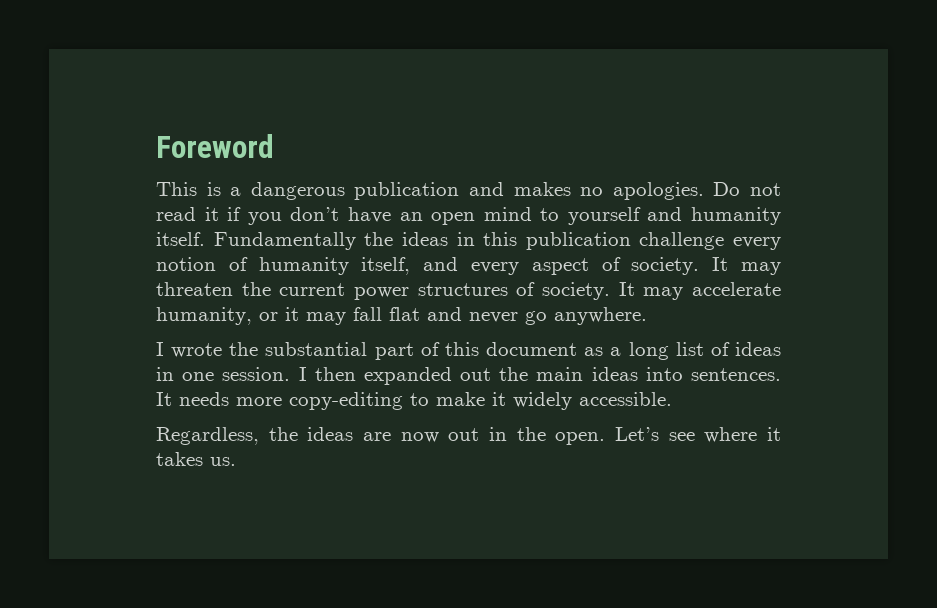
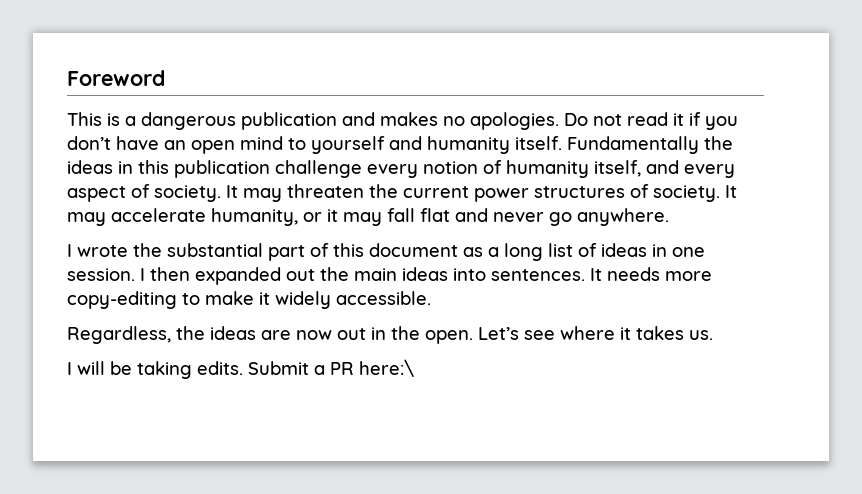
(236, 461) none -> [67,359,414,379] // I will be taking edits. Submit a PR here:\

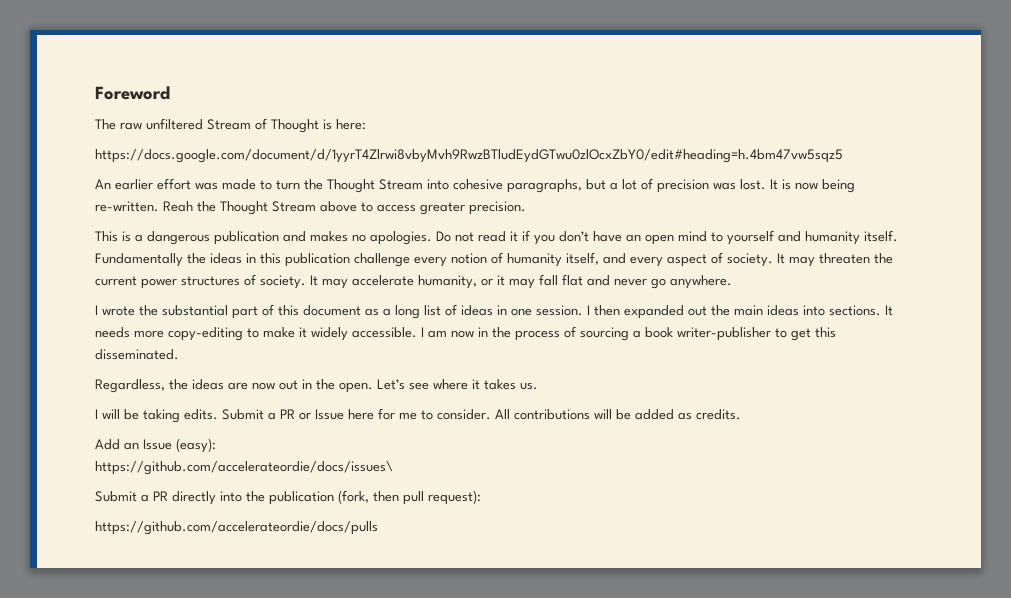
(165, 78) none -> [95,118,366,133] [95,149,843,163] [95,178,855,193] [95,201,526,215] // The raw unfiltered Stream of Thought is here: // https://docs.google.com/document/d/1yyrT4Zlrwi8vbyMvh9RwzBTludEydGTwu0zlOcxZbY0/edit#heading=h.4bm47vw5sqz5 // An earlier effort was made to turn the Thought Stream into cohesive paragraphs, but a lot of precision was lost. It is now being re-written. Reah the Thought Stream above to access greater precision.
[491,269,585,281] sentences. -> [829,305,881,316] sections.
(431, 298) none -> [421,326,836,341] [95,349,179,360] I am now in the process of sourcing a book writer-publisher to get this disseminated.
[359,359,414,377] here:\ -> [299,408,741,420] [95,438,216,453] [95,461,393,475] [95,490,481,505] [95,521,378,535] or Issue here for me to consider. All contributions will be added as credits. // Add an Issue (easy): // https://github.com/accelerateordie/docs/issues\ // Submit a PR directly into the publication (fork, then pull request): // https://github.com/accelerateordie/docs/pulls

